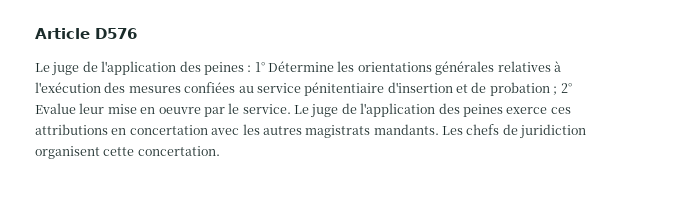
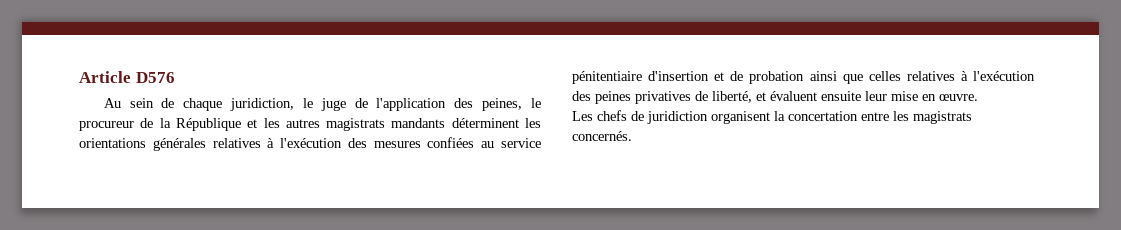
[35,61,334,76] Le juge de l'application des peines : 1° Détermine -> [103,98,541,111] [79,118,519,131] Au sein de chaque juridiction, le juge de l'application des peines, le procureur de la République et les autres magistrats mandants déterminent
[553,83,572,95] [35,103,571,118] [35,124,439,138] ; 2° Evalue leur mise en oeuvre par le service. Le juge de l'application des peines exerce ces attributions en concertation avec les autres magistrats mandants. -> [809,71,1035,84] [572,91,978,104] ainsi que celles relatives à l'exécution des peines privatives de liberté, et évaluent ensuite leur mise en œuvre. //
[103,146,220,156] cette concertation. -> [774,111,972,124] [572,131,632,141] la concertation entre les magistrats concernés.

